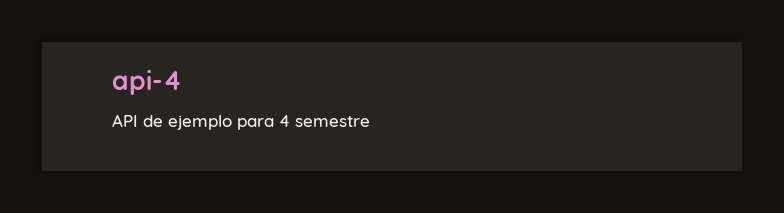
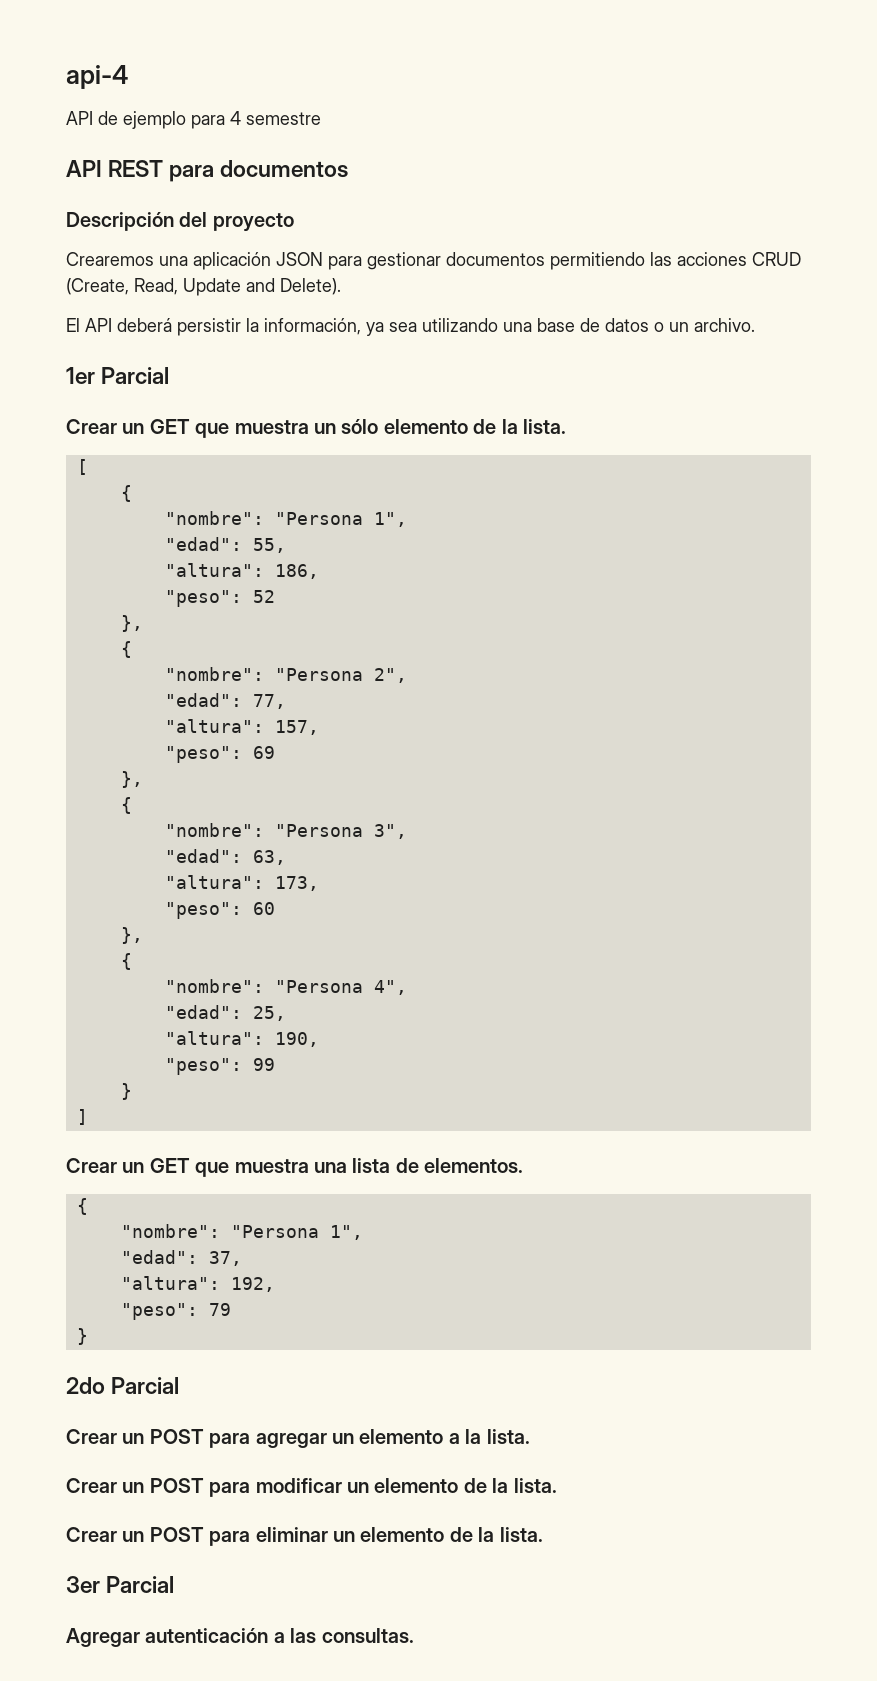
(370, 121) none -> [66,160,349,182] [66,212,294,232] [66,252,801,270] [66,278,341,296] [66,318,755,336] [66,367,170,384] [66,419,566,438] [76,459,88,475] [120,485,132,502] [164,511,407,527] [164,537,286,553] [164,563,319,579] [164,590,275,607] [120,615,143,632] [120,641,132,658] [164,667,407,683] [164,693,286,709] [164,719,319,735] [164,746,275,763] [120,771,143,788] [120,797,132,814] [164,823,407,839] [164,849,286,865] [164,875,319,891] [164,902,275,919] [120,927,143,944] [120,953,132,970] [164,979,407,995] [164,1005,286,1021] [164,1031,319,1047] [164,1058,275,1075] [120,1083,132,1100] [76,1109,88,1125] [66,1158,524,1177] [76,1198,88,1215] [120,1224,363,1240] [120,1250,242,1266] [120,1276,275,1292] [120,1303,231,1320] [76,1328,88,1345] [66,1377,180,1394] [66,1429,530,1448] [66,1478,557,1497] [66,1527,543,1546] [66,1576,175,1593] [66,1628,414,1647] // API REST para documentos // Descripción del proyecto // Crearemos una aplicación JSON para gestionar documentos permitiendo las acciones CRUD (Create, Read, Update and Delete). // El API deberá persistir la información, ya sea utilizando una base de datos o un archivo. // 1er Parcial // Crear un GET que muestra un sólo elemento de la lista. // [ // { // "nombre": "Persona 1", // "edad": 55, // "altura": 186, // "peso": 52 // }, // { // "nombre": "Persona 2", // "edad": 77, // "altura": 157, // "peso": 69 // }, // { // "nombre": "Persona 3", // "edad": 63, // "altura": 173, // "peso": 60 // }, // { // "nombre": "Persona 4", // "edad": 25, // "altura": 190, // "peso": 99 // } // ] // Crear un GET que muestra una lista de elementos. // { // "nombre": "Persona 1", // "edad": 37, // "altura": 192, // "peso": 79 // } // 2do Parcial // Crear un POST para agregar un elemento a la lista. // Crear un POST para modificar un elemento de la lista. // Crear un POST para eliminar un elemento de la lista. // 3er Parcial // Agregar autenticación a las consultas.

